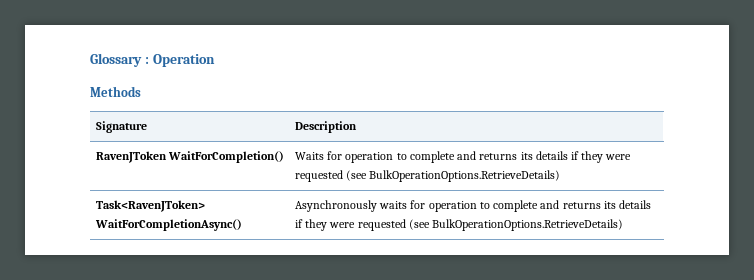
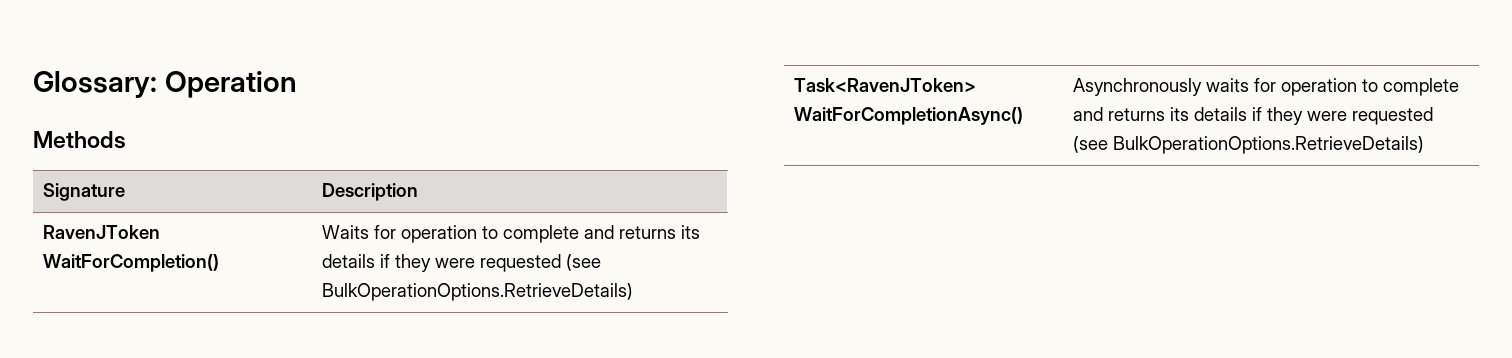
[90,53,149,67] Glossary : -> [33,71,157,98] Glossary:

